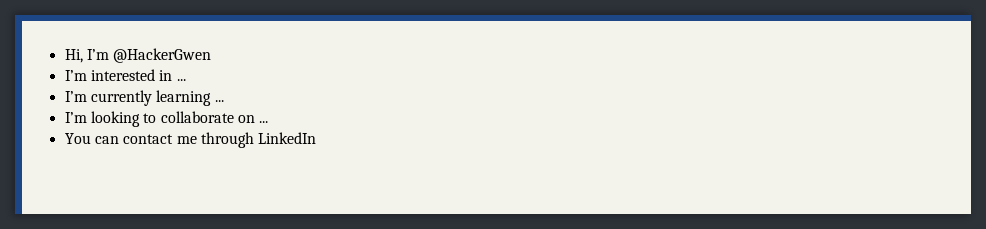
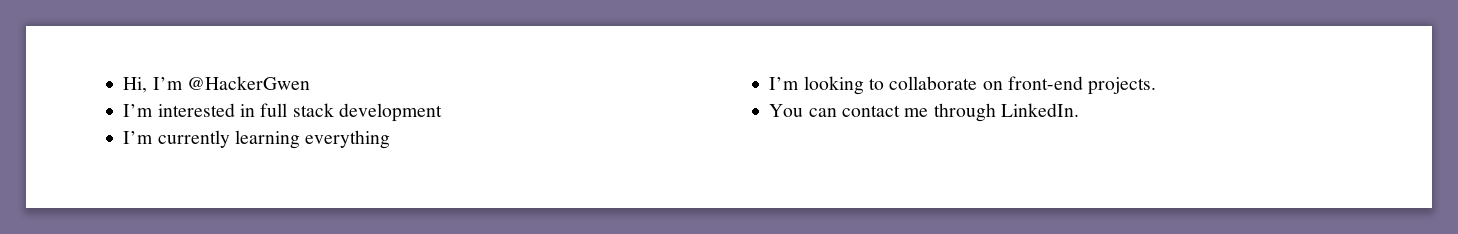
[176,79,186,81] ... -> [260,103,442,122] full stack development
[214,100,224,102] ... -> [305,130,391,149] everything
[259,121,269,123] ... -> [1007,76,1157,95] front-end projects.
[258,132,317,144] LinkedIn -> [1000,103,1079,117] LinkedIn.

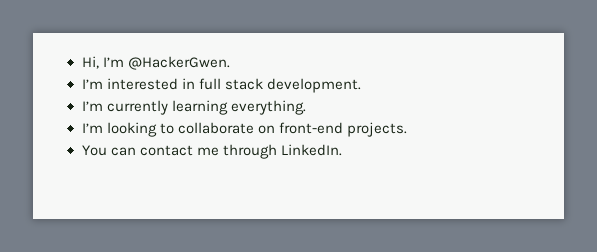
[186,76,310,90] @HackerGwen -> [127,56,230,70] @HackerGwen.
[338,103,442,122] development -> [266,78,361,93] development.
[305,130,391,149] everything -> [230,100,306,115] everything.

